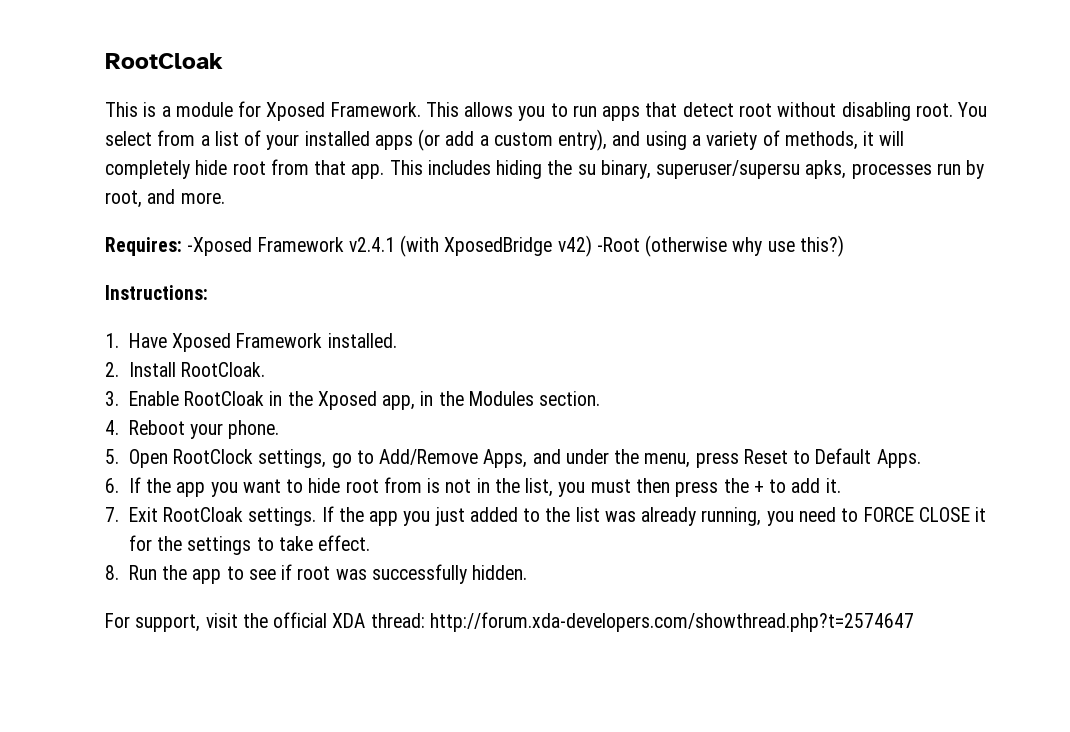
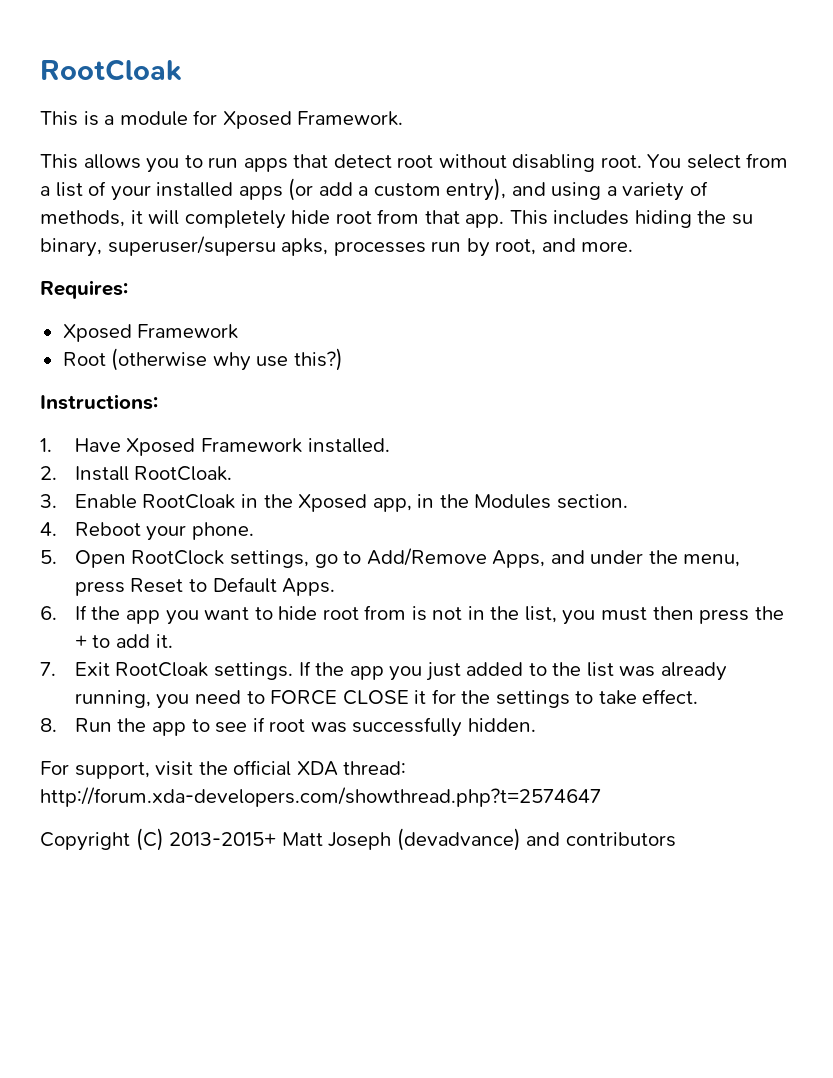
(421, 109) none -> (404, 118) //
[187,235,640,257] -Xposed Framework v2.4.1 (with XposedBridge v42) -Root -> [62,324,239,342] [62,352,106,366] // Xposed Framework // Root
(914, 622) none -> [40,828,676,851] // Copyright (C) 2013-2015+ Matt Joseph (devadvance) and contributors

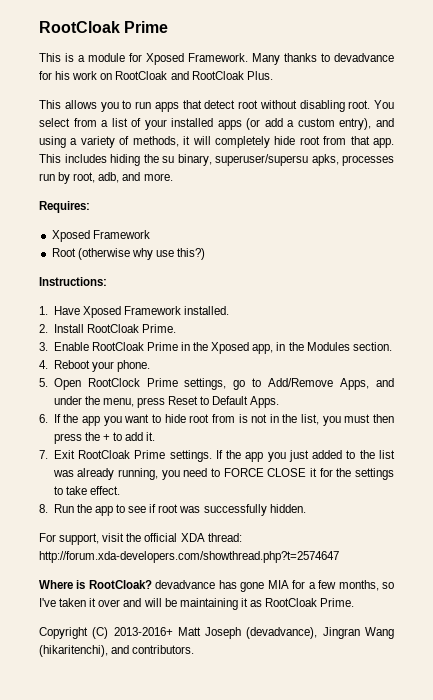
[40,59,182,81] RootCloak -> [39,21,169,33] RootCloak Prime
(404, 118) none -> [252,53,394,65] [39,71,273,80] Many thanks to devadvance for his work on RootCloak and RootCloak Plus.
(537, 247) none -> [98,172,120,183] adb,
[134,466,233,481] RootCloak. -> [86,324,176,333] RootCloak Prime.
(236, 501) none -> [146,342,178,351] Prime
(225, 557) none -> [146,378,178,387] Prime
(209, 669) none -> [134,450,166,459] Prime
(601, 797) none -> [39,580,394,592] [39,598,355,610] // Where is RootCloak? devadvance has gone MIA for a few months, so I've taken it over and will be maintaining it as RootCloak Prime.
[169,832,277,846] 2013-2015+ -> [113,627,173,636] 2013-2016+
[396,828,676,851] (devadvance) and contributors -> [246,627,394,639] [39,645,195,657] (devadvance), Jingran Wang (hikaritenchi), and contributors.

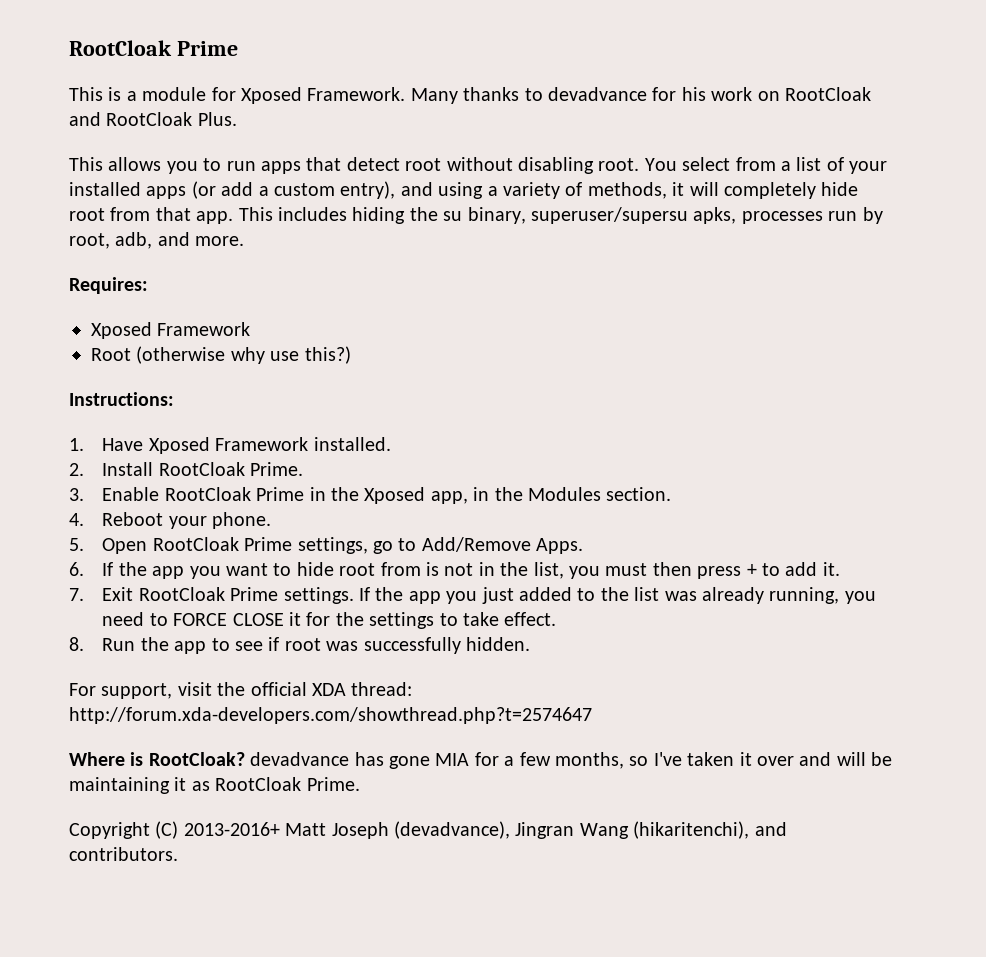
[87,378,140,387] RootClock -> [152,537,239,551] RootCloak
[340,378,394,390] [53,396,249,408] Apps, and under the menu, press Reset to Default -> (531, 544) none
[84,432,100,441] the -> (742, 572) none

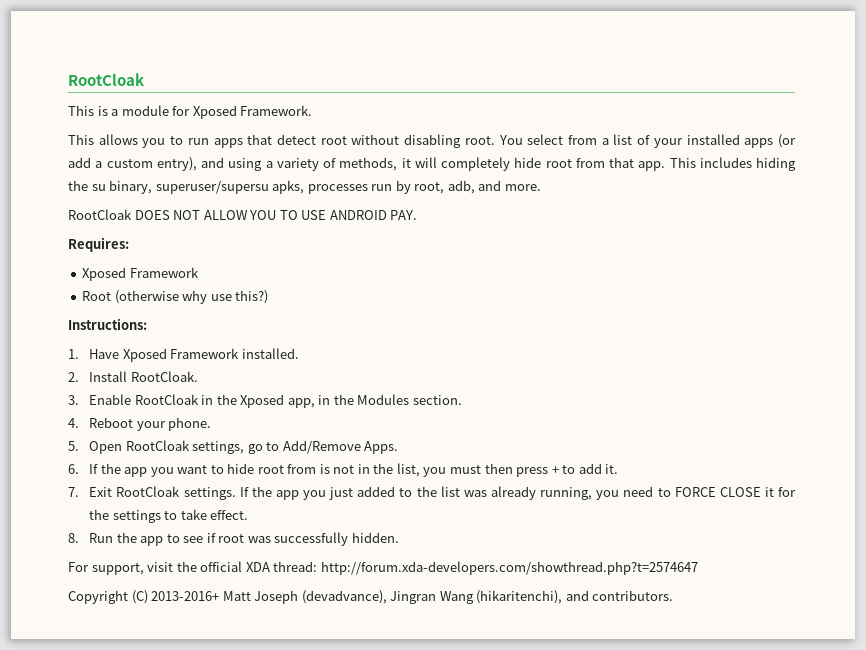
[69,40,238,56] RootCloak Prime -> [68,73,144,86] RootCloak
[410,87,871,104] [69,112,237,126] Many thanks to devadvance for his work on RootCloak and RootCloak Plus. -> (313, 110) none
(245, 241) none -> [68,209,418,220] // RootCloak DOES NOT ALLOW YOU TO USE ANDROID PAY.
[158,462,304,476] RootCloak Prime. -> [130,371,198,382] RootCloak.
[256,487,305,501] Prime -> (199, 399) none
[244,537,293,551] Prime -> (190, 445) none
[230,587,279,601] Prime -> (181, 491) none
[69,752,893,769] [69,777,360,794] // Where is RootCloak? devadvance has gone MIA for a few months, so I've taken it over and will be maintaining it as RootCloak Prime. -> (698, 568) none

